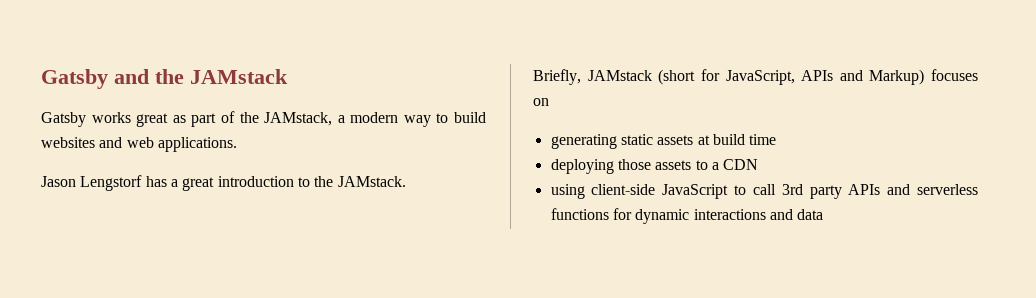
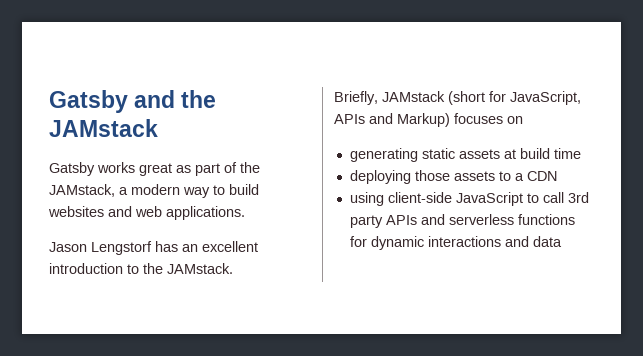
[170,177,215,191] a great -> [182,241,258,252] an excellent

